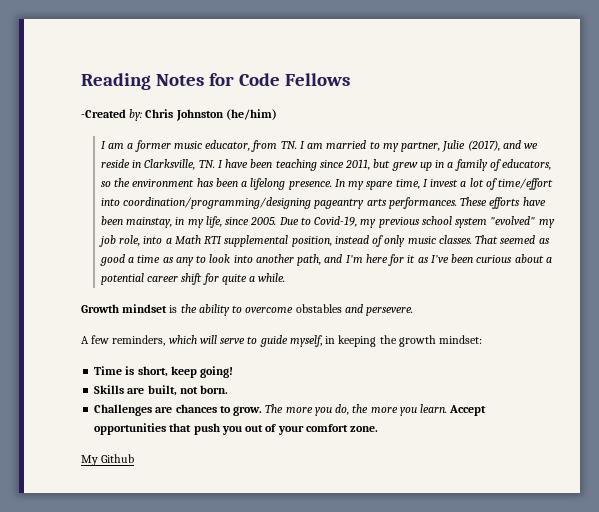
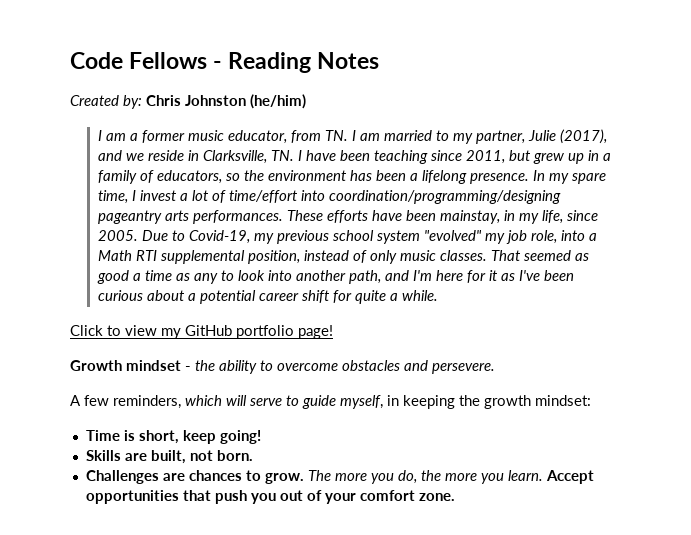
(81, 81) none -> [70,52,223,69] Code Fellows -
[208,73,350,86] [81,109,126,118] for Code Fellows // -Created -> [70,95,119,106] // Created
(286, 277) none -> [70,325,333,339] // Click to view my GitHub portfolio page!
[169,305,178,313] is -> [185,366,191,371] -
[295,304,342,313] obstables -> [342,360,400,371] obstacles
[81,454,135,466] // My Github -> (455, 497) none

